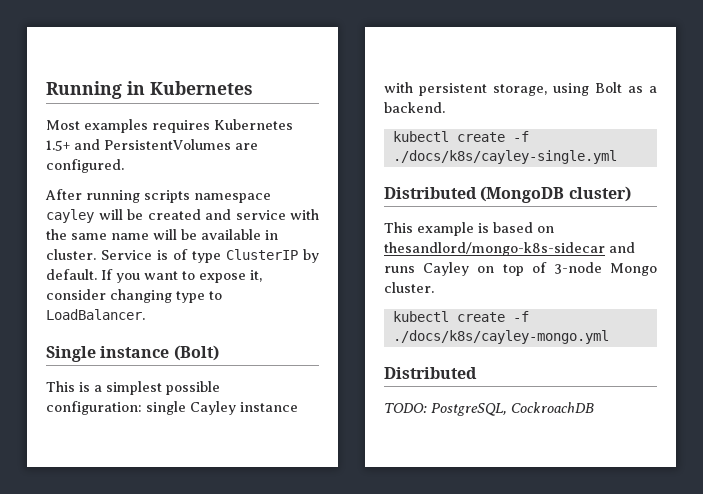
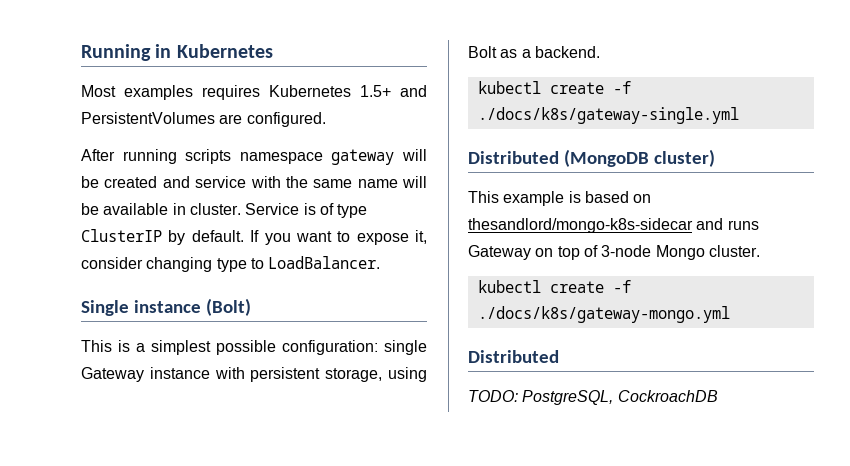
[46,209,94,223] cayley -> [331,149,395,165] gateway
[190,401,236,415] Cayley -> [81,367,144,382] Gateway
[392,150,617,164] ./docs/k8s/cayley-single.yml -> [477,107,739,124] ./docs/k8s/gateway-single.yml
[423,262,470,276] Cayley -> [468,245,531,260] Gateway
[392,330,609,344] ./docs/k8s/cayley-mongo.yml -> [477,306,730,323] ./docs/k8s/gateway-mongo.yml

